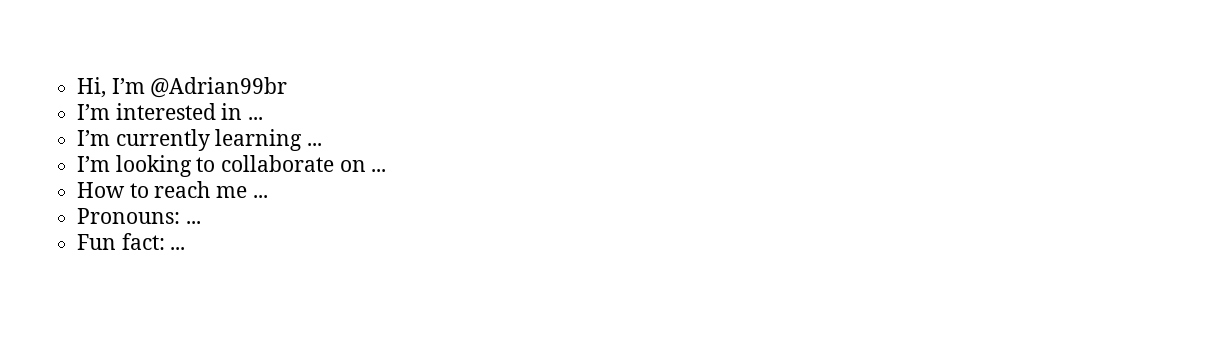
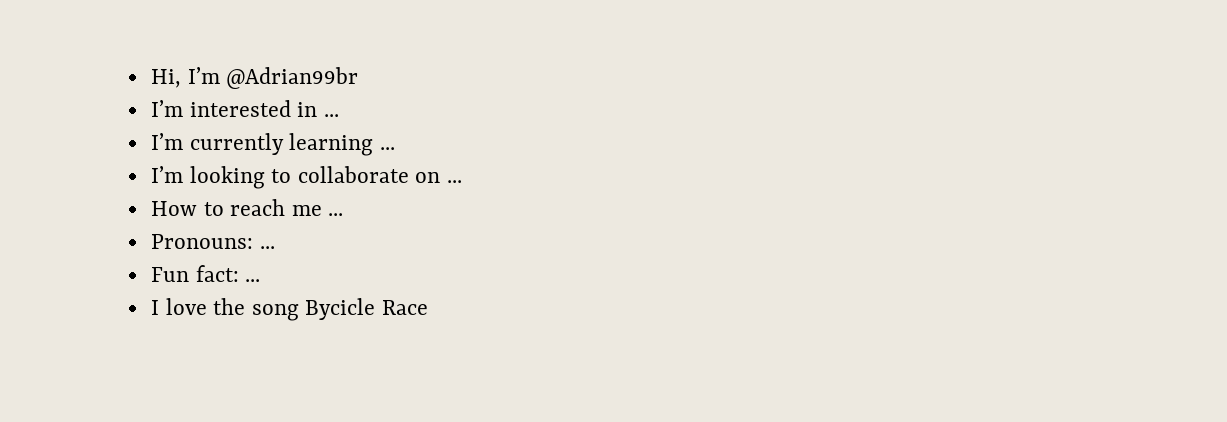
(186, 248) none -> [150,298,429,321] // I love the song Bycicle Race

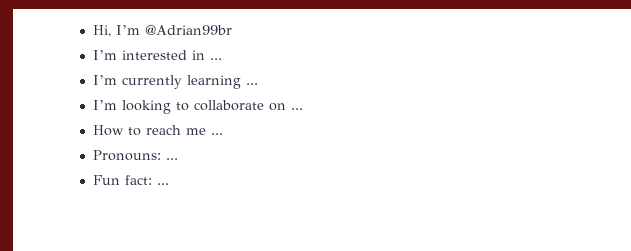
[150,298,429,321] // I love the song Bycicle Race -> (169, 184) none

